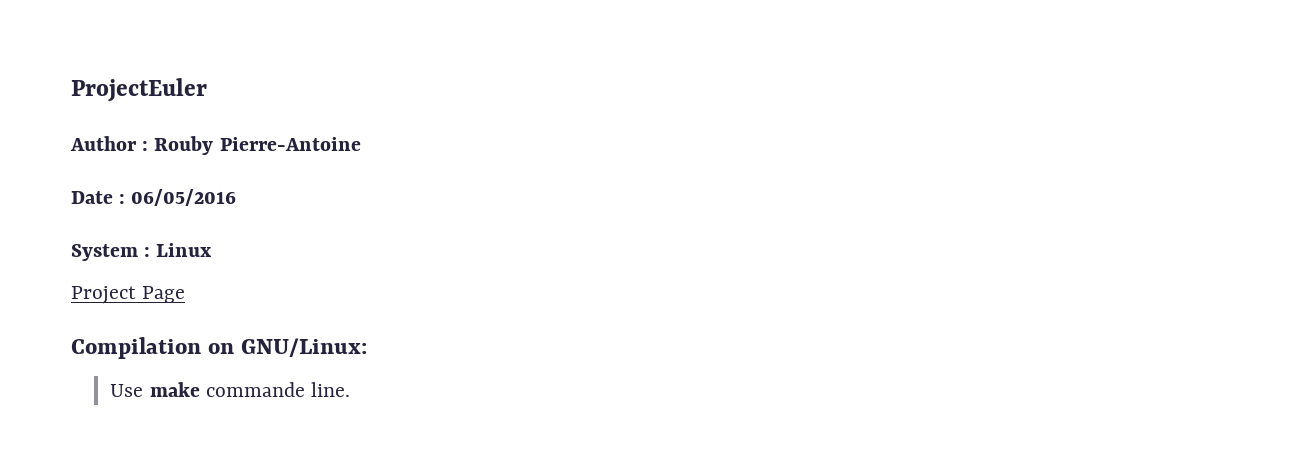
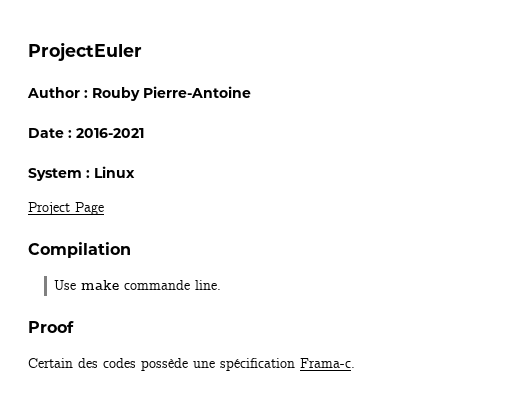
[131,189,237,206] 06/05/2016 -> [76,128,144,138] 2016-2021
[207,338,367,357] on GNU/Linux: -> (131, 250) none
(350, 389) none -> [28,321,74,333] [28,358,355,371] // Proof // Certain des codes possède une spécification Frama-c.

